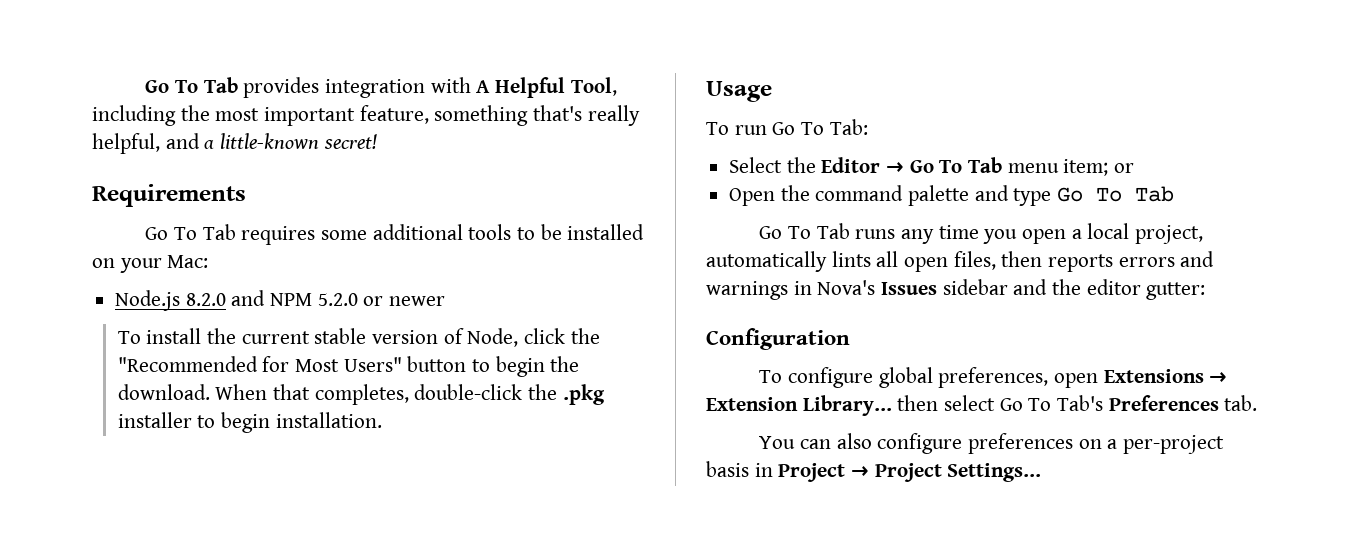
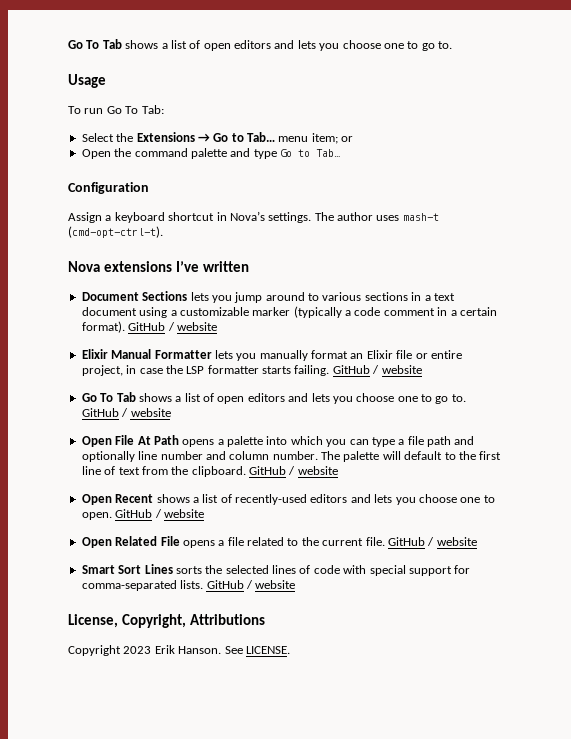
[145,77,617,98] [92,105,640,126] [92,133,377,154] [92,184,246,207] [145,224,645,245] [92,255,209,273] [115,290,446,311] [117,328,600,347] [117,356,580,377] [117,384,605,405] [117,412,382,433] Go To Tab provides integration with A Helpful Tool, including the most important feature, something that's really helpful, and a little-known secret! // Requirements // Go To Tab requires some additional tools to be installed on your Mac: // Node.js 8.2.0 and NPM 5.2.0 or newer // To install the current stable version of Node, click the "Recommended for Most Users" button to begin the download. When that completes, double-click the .pkg installer to begin installation. -> [68,39,452,51] Go To Tab shows a list of open editors and lets you choose one to go to.
[821,157,881,173] Editor -> [136,132,195,142] Extensions
[939,157,1003,173] To Tab -> [231,132,275,142] to Tab…
[1096,186,1175,202] [759,223,1204,244] [706,251,1215,272] [706,279,1206,300] [706,328,850,350] [759,367,1228,388] [706,395,1258,416] [759,433,1225,454] [706,461,1042,482] To Tab // Go To Tab runs any time you open a local project, automatically lints all open files, then reports errors and warnings in Nova's Issues sidebar and the editor gutter: // Configuration // To configure global preferences, open Extensions → Extension Library... then select Go To Tab's Preferences tab. // You can also configure preferences on a per-project basis in Project → Project Settings... -> [298,149,340,157] [68,182,149,194] [68,211,439,223] [68,226,163,238] [68,261,249,272] [81,291,455,303] [81,306,497,318] [81,321,217,333] [81,349,462,361] [81,365,422,376] [81,392,466,404] [81,408,171,417] [81,435,475,447] [81,451,502,462] [81,466,338,477] [81,494,495,505] [81,509,204,520] [81,536,477,548] [81,564,471,576] [81,580,296,591] [68,614,265,628] [68,645,290,656] to Tab… // Configuration // Assign a keyboard shortcut in Nova’s settings. The author uses mash-t (cmd-opt-ctrl-t). // Nova extensions I’ve written // Document Sections lets you jump around to various sections in a text document using a customizable marker (typically a code comment in a certain format). GitHub / website // Elixir Manual Formatter lets you manually format an Elixir file or entire project, in case the LSP formatter starts failing. GitHub / website // Go To Tab shows a list of open editors and lets you choose one to go to. GitHub / website // Open File At Path opens a palette into which you can type a file path and optionally line number and column number. The palette will default to the first line of text from the clipboard. GitHub / website // Open Recent shows a list of recently-used editors and lets you choose one to open. GitHub / website // Open Related File opens a file related to the current file. GitHub / website // Smart Sort Lines sorts the selected lines of code with special support for comma-separated lists. GitHub / website // License, Copyright, Attributions // Copyright 2023 Erik Hanson. See LICENSE.

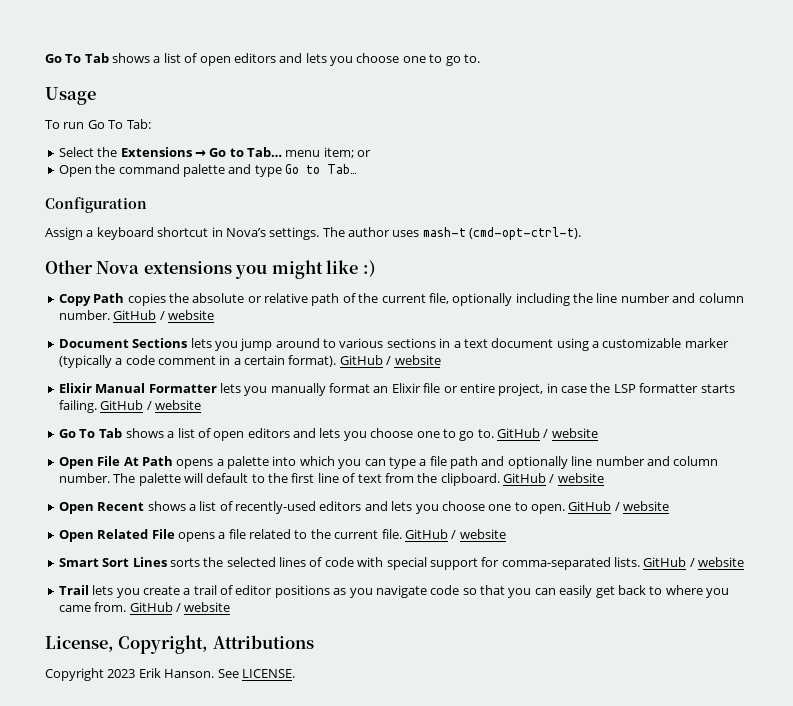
(163, 232) none -> [45,260,93,274] Other
[175,261,249,272] I’ve written -> [235,260,376,279] [58,293,744,306] [58,310,214,320] you might like :) // Copy Path copies the absolute or relative path of the current file, optionally including the line number and column number. GitHub / website
(296, 584) none -> [58,585,729,598] [58,602,231,612] // Trail lets you create a trail of editor positions as you navigate code so that you can easily get back to where you came from. GitHub / website

